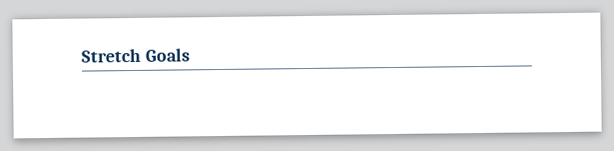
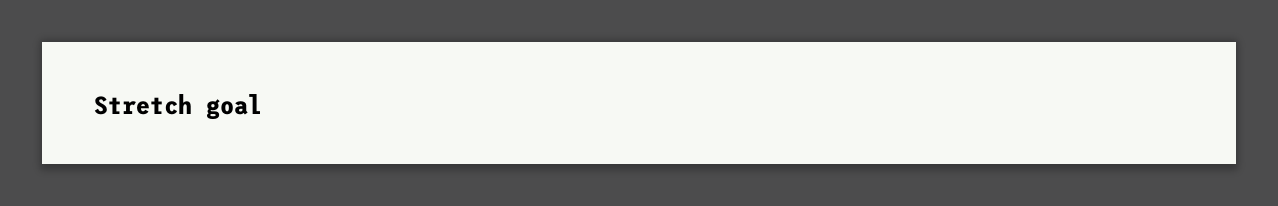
[144,48,190,62] Goals -> [206,94,262,120] goal

